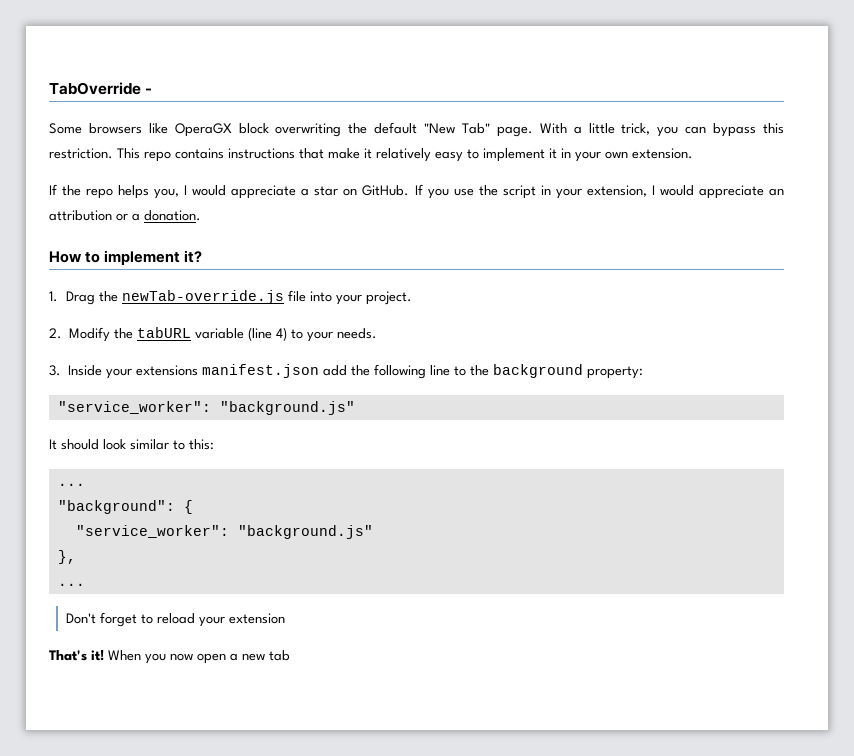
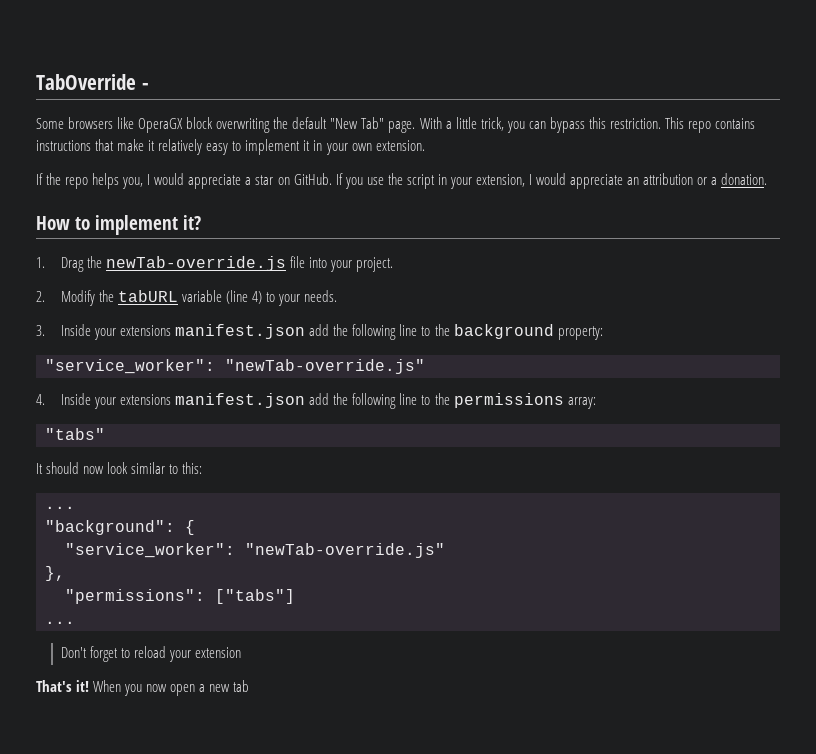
[219,401,355,415] "background.js" -> [225,359,425,374] [36,393,596,409] [45,428,105,440] "newTab-override.js" // 4. Inside your extensions manifest.json add the following line to the permissions array: // "tabs"
(99, 444) none -> [83,466,105,474] now
[237,525,373,539] "background.js" -> [245,543,445,558] "newTab-override.js"
(76, 557) none -> [65,589,295,604] // "permissions": ["tabs"]

